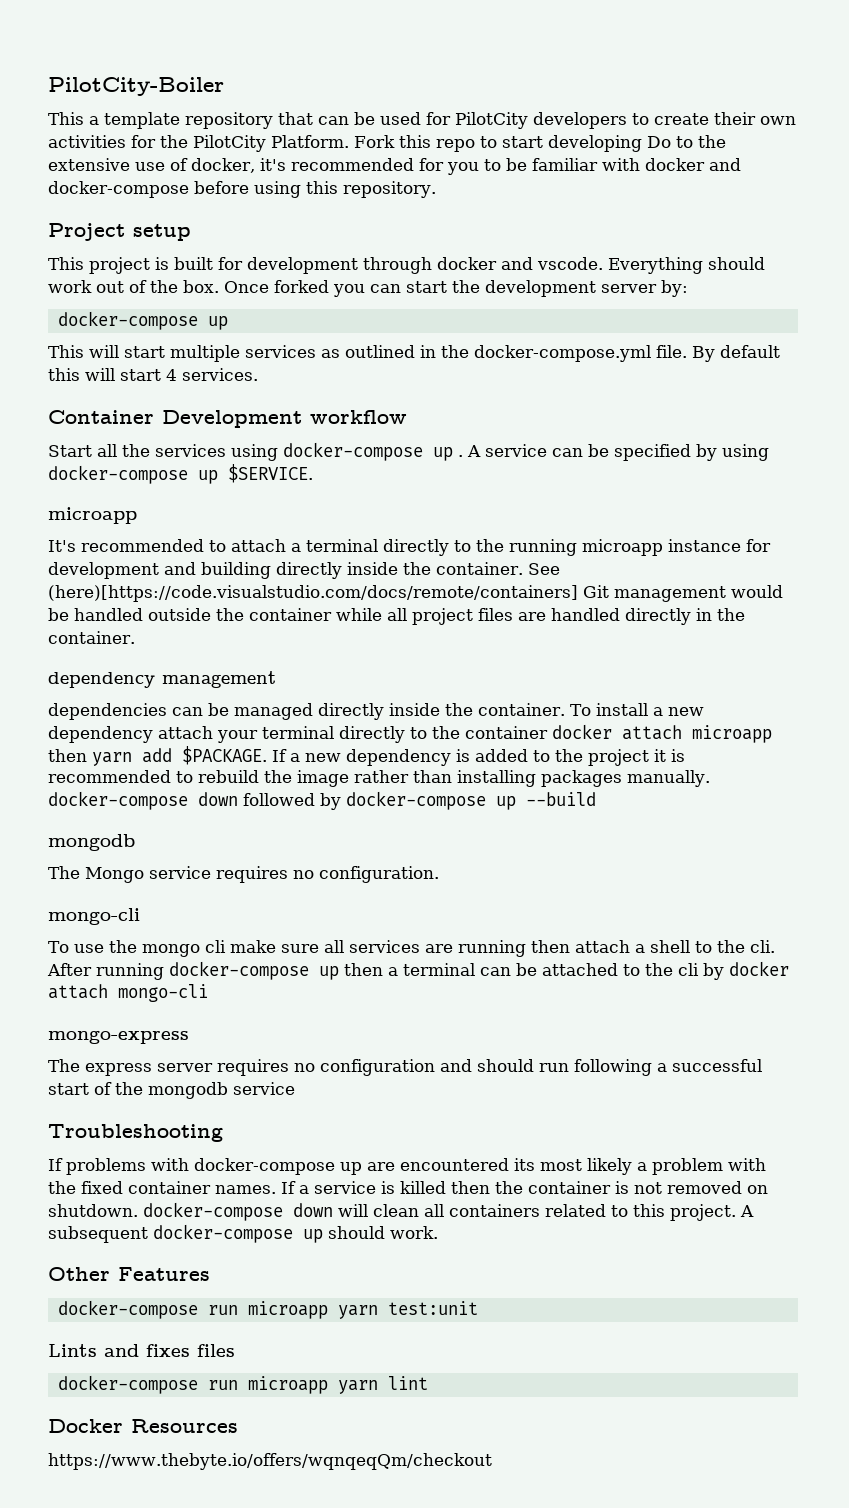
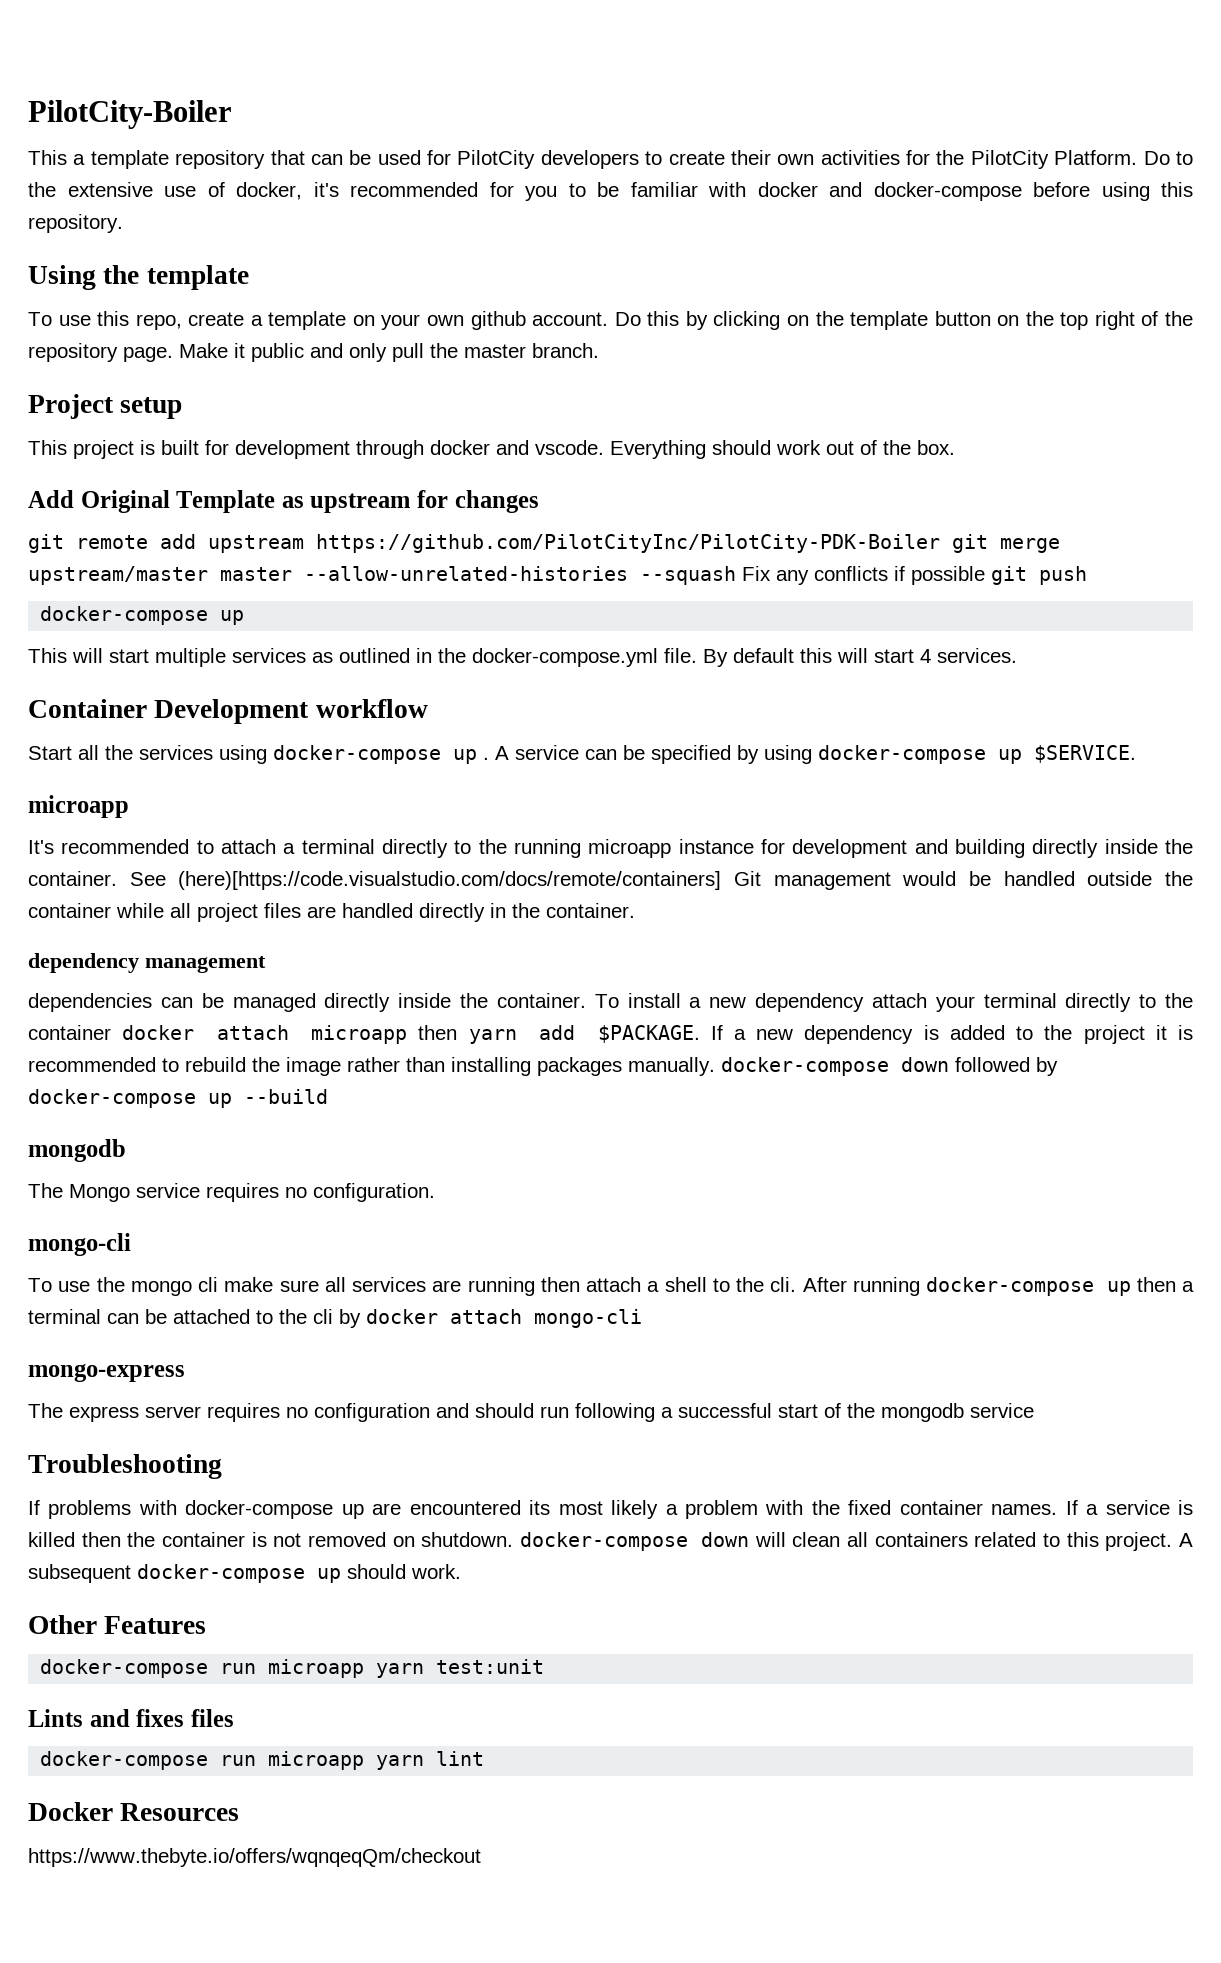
[354,135,642,152] Fork this repo to start developing -> (1138, 157) none
(436, 189) none -> [28,265,249,290] [28,311,1193,330] [28,343,599,362] // Using the template // To use this repo, create a template on your own github account. Do this by clicking on the template button on the top right of the repository page. Make it public and only pull the master branch.
[224,280,688,297] Once forked you can start the development server by: -> [28,490,539,513] [28,534,1060,553] [28,566,1087,585] // Add Original Template as upstream for changes // git remote add upstream https://github.com/PilotCityInc/PilotCity-PDK-Boiler git merge upstream/master master --allow-unrelated-histories --squash Fix any conflicts if possible git push

